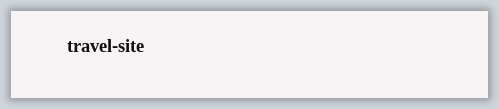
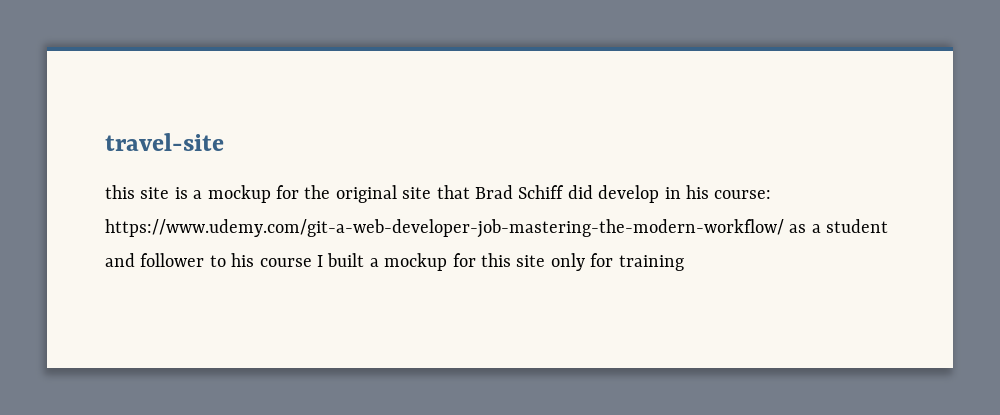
(144, 45) none -> [105,185,772,203] [105,219,889,238] [105,253,684,271] // this site is a mockup for the original site that Brad Schiff did develop in his course: https://www.udemy.com/git-a-web-developer-job-mastering-the-modern-workflow/ as a student and follower to his course I built a mockup for this site only for training

